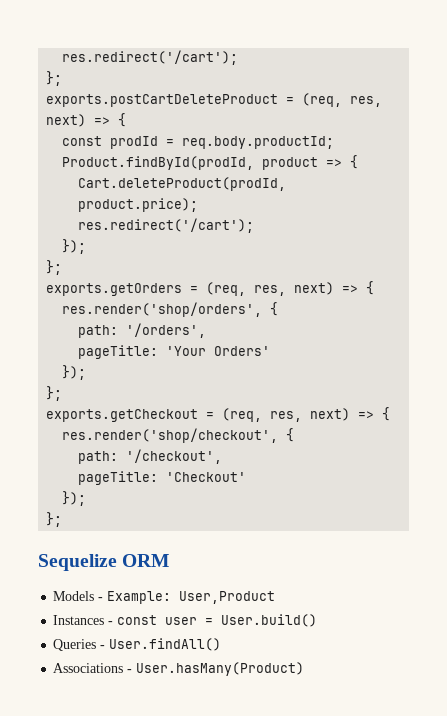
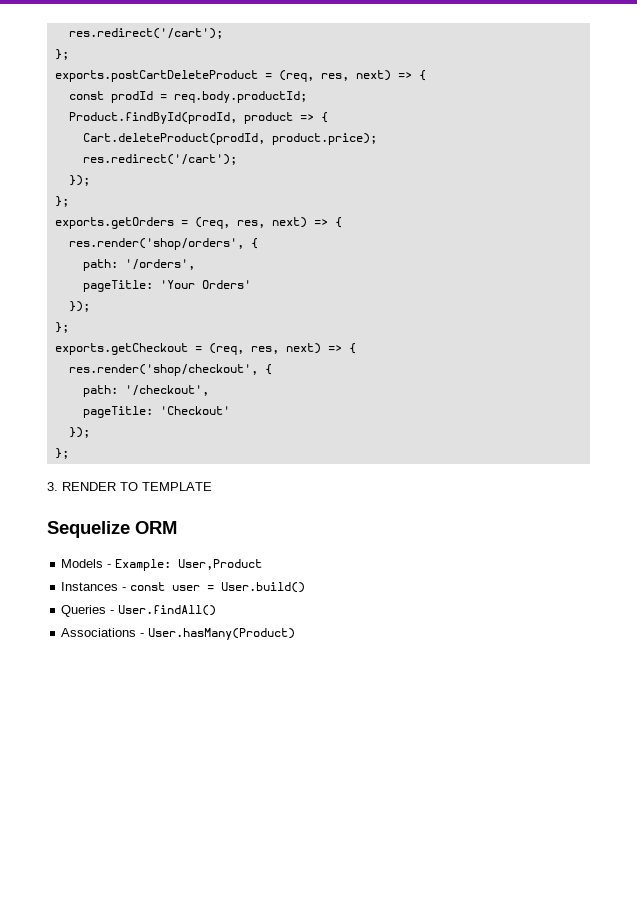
(63, 519) none -> [47,482,212,491] // 3. RENDER TO TEMPLATE

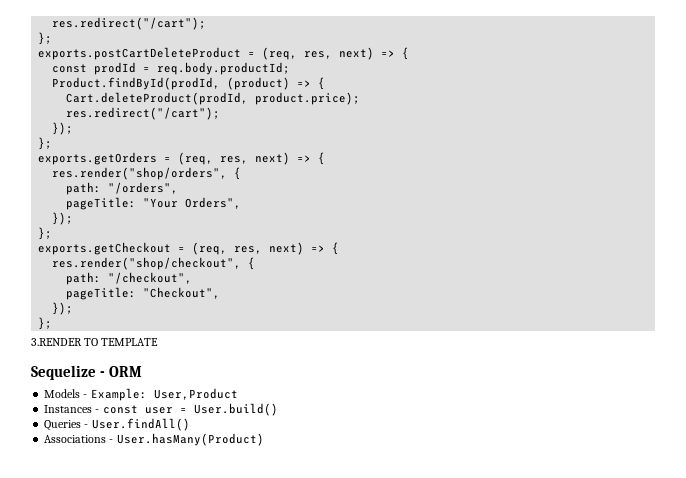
[68,28,223,39] res.redirect('/cart'); -> [52,17,207,30] res.redirect("/cart");
[243,112,293,124] product -> [227,77,291,90] (product)
[82,154,237,165] res.redirect('/cart'); -> [66,107,221,120] res.redirect("/cart");
[68,238,258,250] [82,259,195,271] [82,280,251,292] res.render('shop/orders', { // path: '/orders', // pageTitle: 'Your Orders' -> [52,167,242,180] [66,182,179,195] [66,197,242,210] res.render("shop/orders", { // path: "/orders", // pageTitle: "Your Orders",
[68,364,272,376] [82,385,209,397] [82,406,230,418] [68,427,90,438] [54,448,69,459] [47,482,116,491] res.render('shop/checkout', { // path: '/checkout', // pageTitle: 'Checkout' // }); // }; // 3. RENDER -> [52,257,256,270] [66,272,193,285] [66,287,221,300] [52,302,74,315] [38,317,53,330] [31,338,82,346] res.render("shop/checkout", { // path: "/checkout", // pageTitle: "Checkout", // }); // }; // 3.RENDER
(130, 529) none -> [100,371,106,377] -

